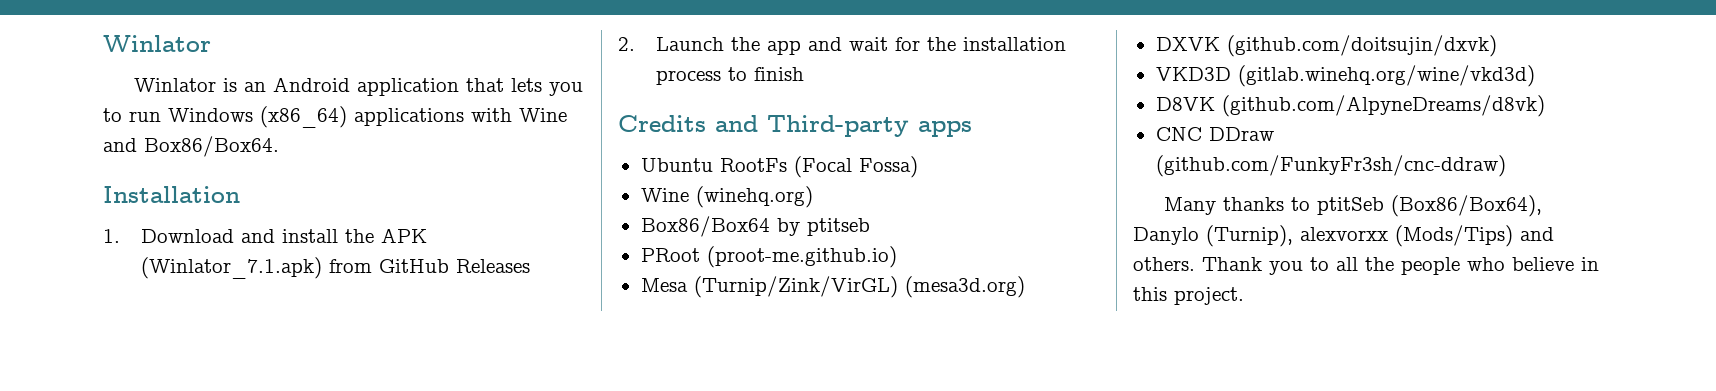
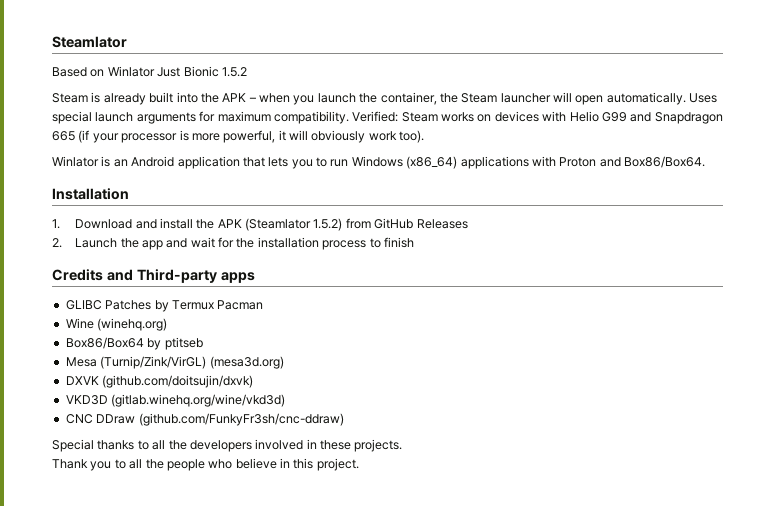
[103,35,211,52] Winlator -> [52,36,127,48] [52,66,247,77] [52,92,718,105] [52,111,723,124] [52,130,425,143] Steamlator // Based on Winlator Just Bionic 1.5.2 // Steam is already built into the APK – when you launch the container, the Steam launcher will open automatically. Uses special launch arguments for maximum compatibility. Verified: Steam works on devices with Helio G99 and Snapdragon 665 (if your processor is more powerful, it will obviously work too).
[519,108,567,122] Wine -> [559,157,597,167] Proton
[140,257,322,279] (Winlator_7.1.apk) -> [244,218,343,231] (Steamlator 1.5.2)
[640,156,918,178] Ubuntu RootFs (Focal Fossa) -> [65,300,264,312] GLIBC Patches by Termux Pacman
[640,246,897,268] // PRoot (proot-me.github.io) -> (203, 343) none
[1155,95,1545,117] // D8VK (github.com/AlpyneDreams/d8vk) -> (286, 400) none
[1163,197,1216,215] Many -> [52,439,94,452] Special
[1316,195,1542,217] [1133,225,1554,247] [1133,257,1195,271] ptitSeb (Box86/Box64), Danylo (Turnip), alexvorxx (Mods/Tips) and others. -> [152,439,403,452] all the developers involved in these projects. //

